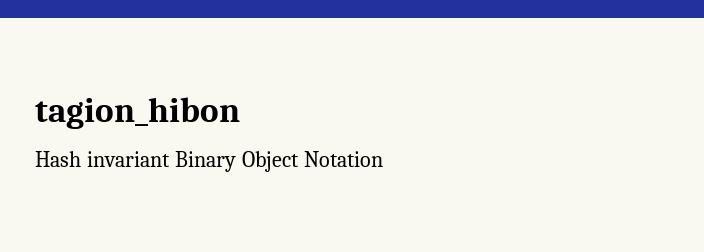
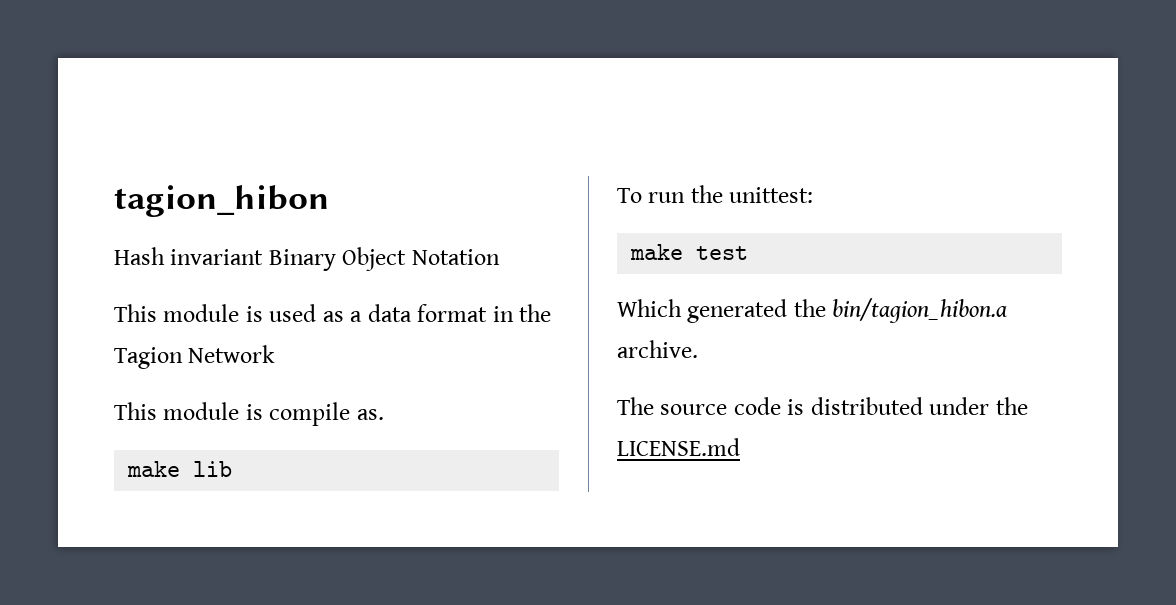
(383, 159) none -> [114,304,552,322] [114,345,276,369] [114,402,384,426] [127,461,233,477] [617,185,814,203] [630,244,749,260] [617,298,1008,323] [617,340,698,358] [617,397,1028,415] [617,438,740,456] // This module is used as a data format in the Tagion Network // This module is compile as. // make lib // To run the unittest: // make test // Which generated the bin/tagion_hibon.a archive. // The source code is distributed under the LICENSE.md

